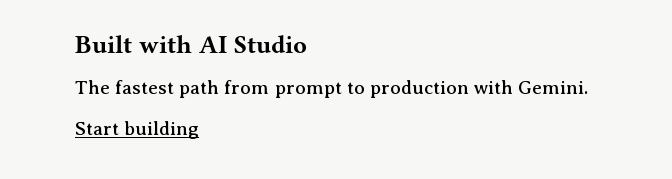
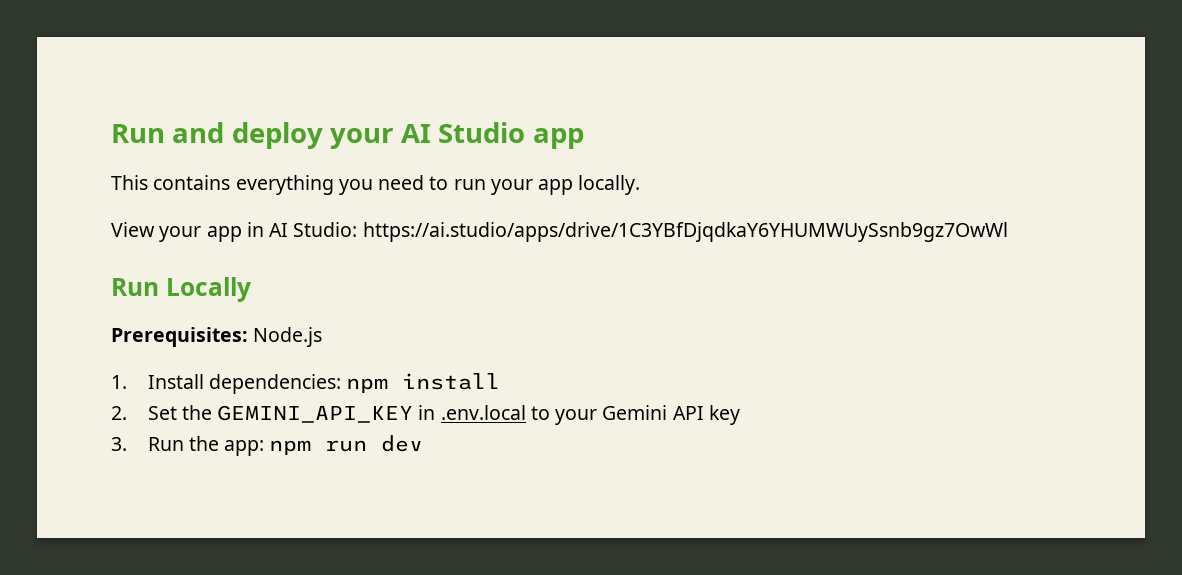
[75,35,307,53] [75,80,589,98] [75,121,200,139] Built with AI Studio // The fastest path from prompt to production with Gemini. // Start building -> [111,122,584,149] [111,175,641,195] [111,222,1008,242] [111,277,251,302] [111,327,323,347] [111,373,501,394] [111,405,740,425] [111,435,424,456] Run and deploy your AI Studio app // This contains everything you need to run your app locally. // View your app in AI Studio: https://ai.studio/apps/drive/1C3YBfDjqdkaY6YHUMWUySsnb9gz7OwWl // Run Locally // Prerequisites: Node.js // 1. Install dependencies: npm install // 2. Set the GEMINI_API_KEY in .env.local to your Gemini API key // 3. Run the app: npm run dev

